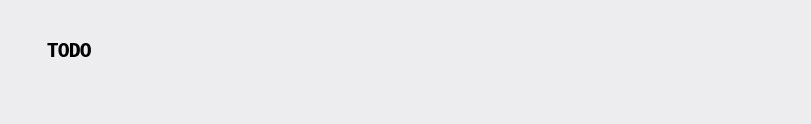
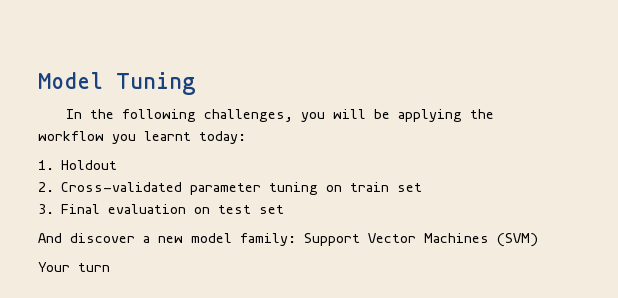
[47,43,91,57] TODO -> [38,72,195,95] [66,109,495,122] [38,131,246,144] [38,160,118,170] [38,182,423,195] [38,204,285,214] [38,233,538,247] [38,262,110,272] Model Tuning // In the following challenges, you will be applying the workflow you learnt today: // 1. Holdout // 2. Cross-validated parameter tuning on train set // 3. Final evaluation on test set // And discover a new model family: Support Vector Machines (SVM) // Your turn

